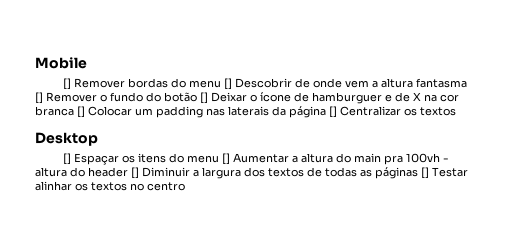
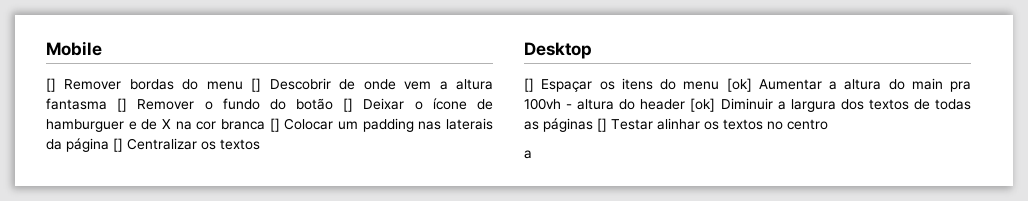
[222,153,231,165] [] -> [726,78,752,92] [ok]
[131,167,139,179] [] -> [690,98,716,112] [ok]
(185, 186) none -> [524,150,532,159] // a

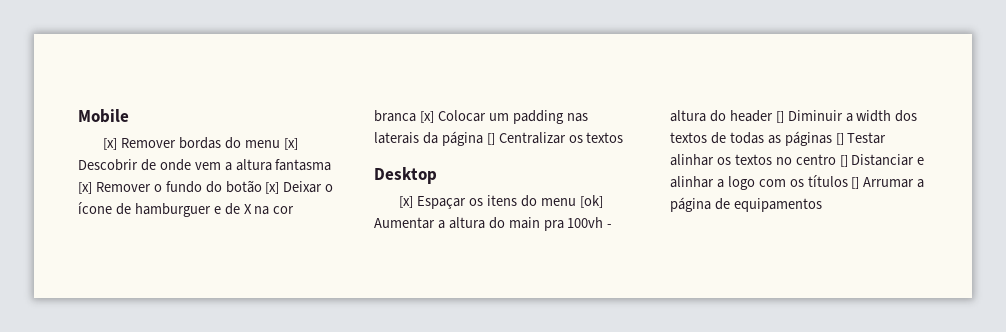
[46,78,56,92] [] -> [103,138,118,150] [x]
[251,78,262,92] [] -> [284,138,299,150] [x]
[117,98,128,112] [] -> [78,182,92,194] [x]
[343,98,354,112] [] -> [265,182,280,194] [x]
[269,118,280,132] [] -> [419,111,434,123] [x]
[524,78,534,92] [] -> [399,196,414,208] [x]
[690,98,716,112] [ok] -> [775,111,784,123] []
[790,99,836,112] largura -> [856,110,892,122] width
[524,150,532,159] // a -> [839,154,925,167] [670,175,925,190] [670,197,822,212] [] Distanciar e alinhar a logo com os títulos [] Arrumar a página de equipamentos

